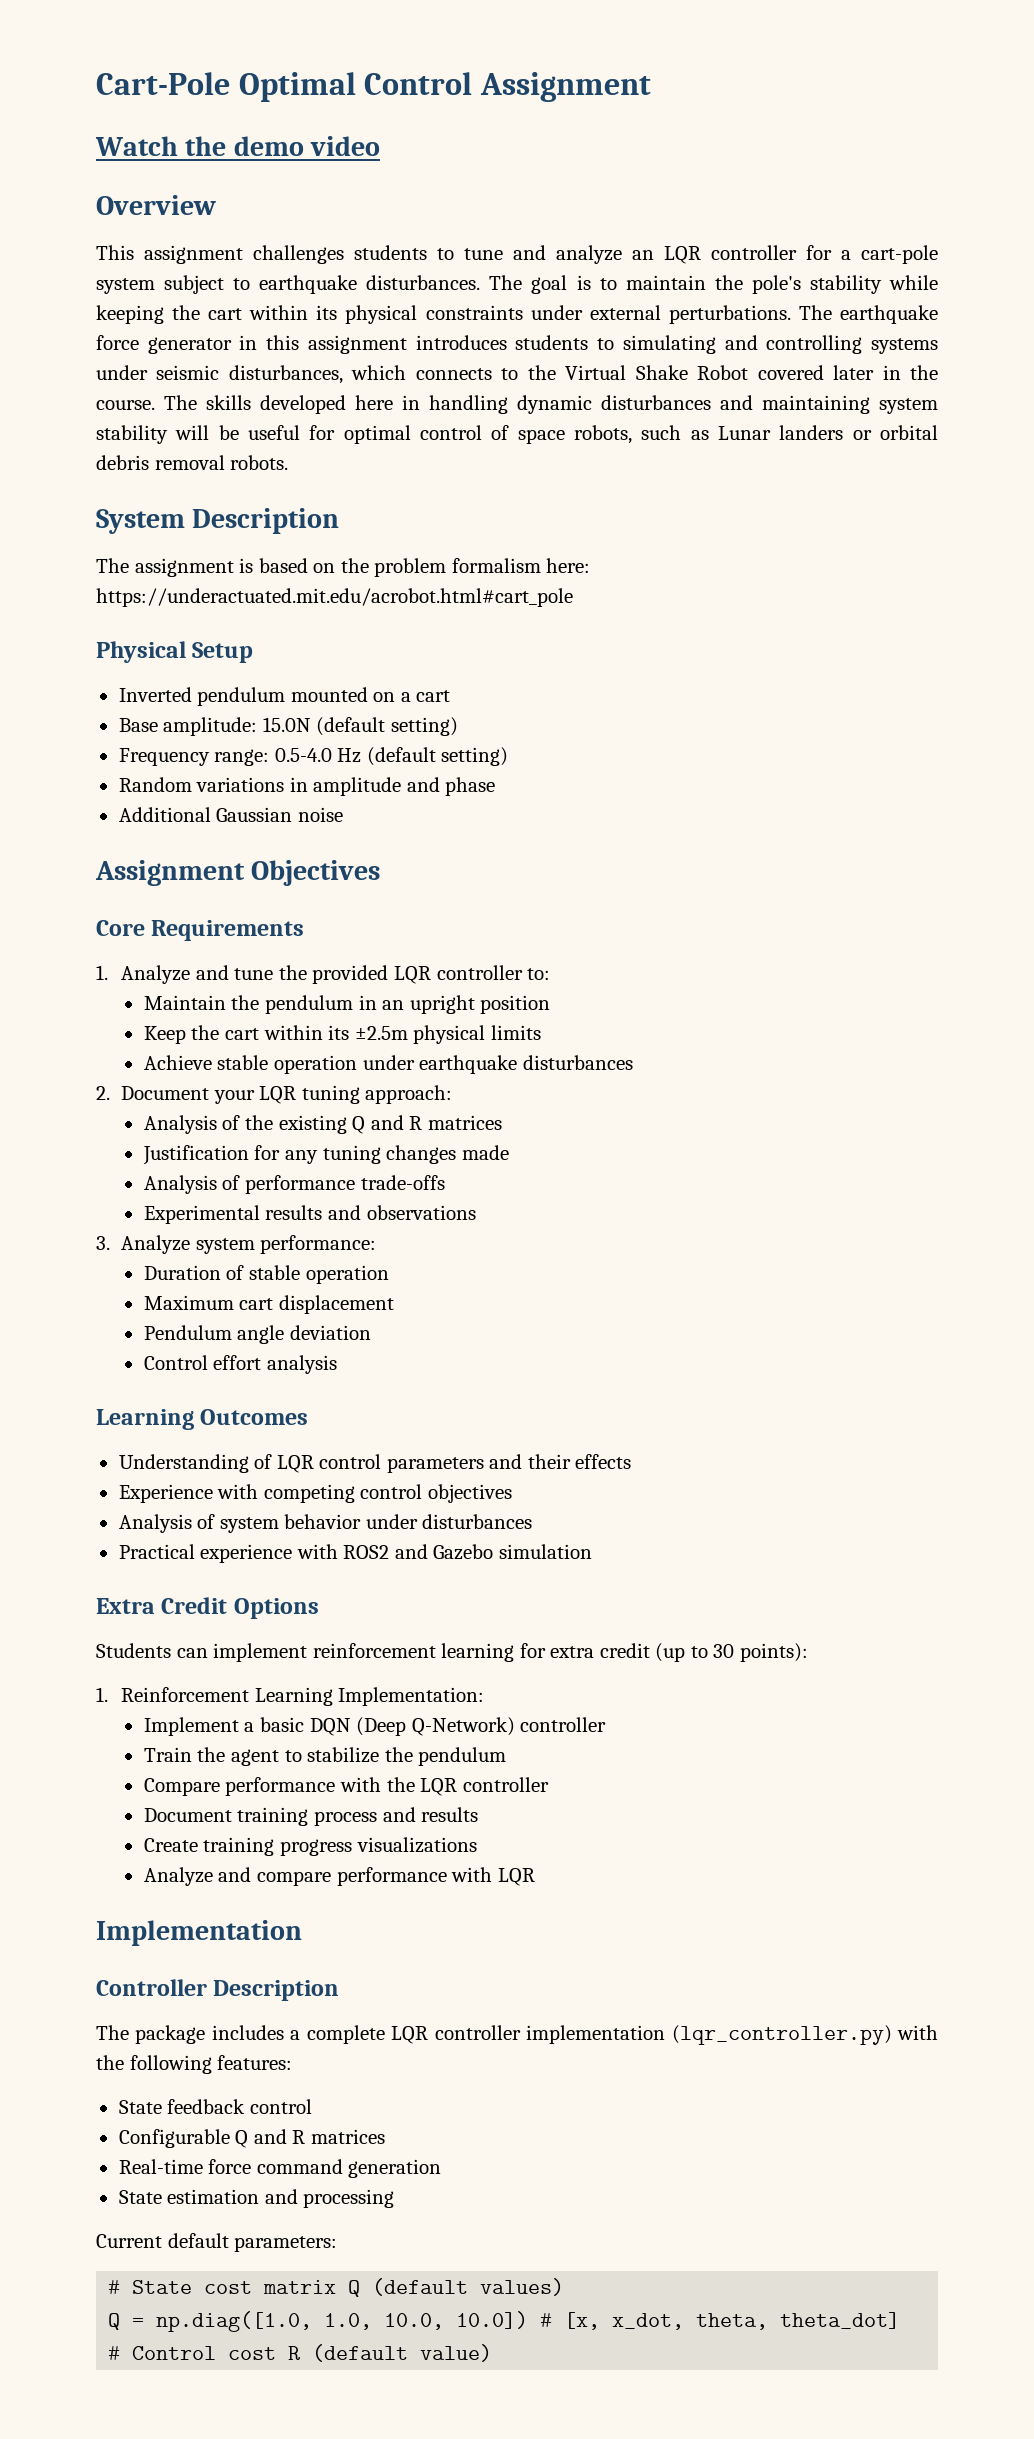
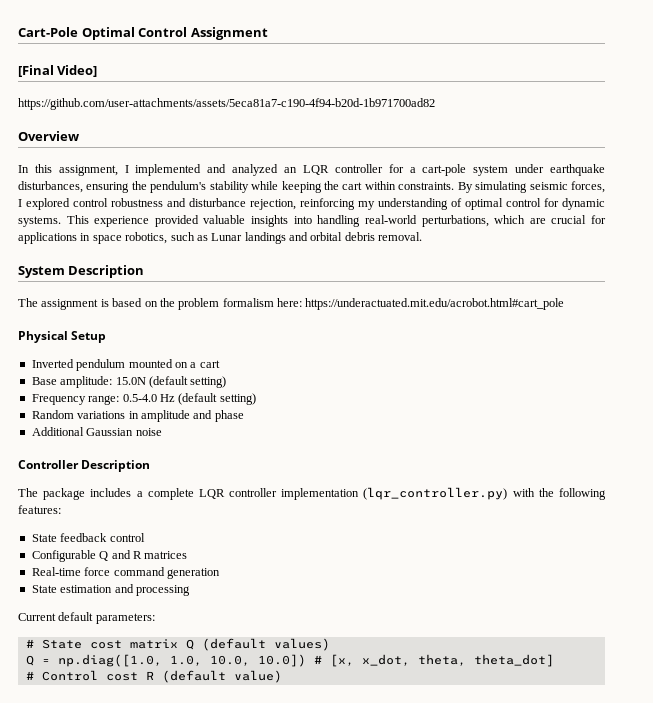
[95,136,381,156] [96,195,216,215] [96,245,622,264] Watch the demo video // Overview // This assignment challenges students to tune and analyze -> [18,65,98,77] [18,98,435,110] [18,131,79,141] [18,164,279,176] [Final Video] // https://github.com/user-attachments/assets/5eca81a7-c190-4f94-b20d-1b971700ad82 // Overview // In this assignment, I implemented and analyzed
[164,275,801,294] subject to earthquake disturbances. The goal is to maintain the pole's -> [515,164,606,176] [18,181,207,193] under earthquake disturbances, ensuring the pendulum's
[316,305,939,324] [96,335,939,354] [96,365,938,384] [96,395,938,414] [96,425,939,444] [96,455,289,470] its physical constraints under external perturbations. The earthquake force generator in this assignment introduces students to simulating and controlling systems under seismic disturbances, which connects to the Virtual Shake Robot covered later in the course. The skills developed here in handling dynamic disturbances and maintaining system stability will be useful for optimal control of space robots, such as Lunar landers or orbital debris removal robots. -> [398,181,606,193] [18,198,605,210] [18,215,607,227] [18,232,423,244] constraints. By simulating seismic forces, I explored control robustness and disturbance rejection, reinforcing my understanding of optimal control for dynamic systems. This experience provided valuable insights into handling real-world perturbations, which are crucial for applications in space robotics, such as Lunar landings and orbital debris removal.
[95,860,381,886] [96,920,305,941] [96,965,551,984] [143,995,551,1014] [143,1025,541,1044] [143,1055,633,1074] [96,1085,453,1104] [143,1115,502,1134] [142,1145,509,1165] [143,1175,445,1194] [143,1205,476,1224] [96,1235,377,1254] [143,1265,389,1284] [143,1295,394,1314] [143,1325,371,1344] [143,1355,337,1374] [96,1409,309,1430] [118,1454,632,1473] [118,1484,512,1503] [118,1514,533,1533] [118,1544,592,1563] [96,1597,319,1619] [96,1643,808,1662] [96,1687,485,1706] [143,1717,607,1736] [143,1747,507,1766] [143,1777,549,1796] [143,1807,479,1826] [143,1837,477,1856] [143,1867,535,1886] [96,1920,302,1946] // Assignment Objectives // Core Requirements // 1. Analyze and tune the provided LQR controller to: // Maintain the pendulum in an upright position // Keep the cart within its ±2.5m physical limits // Achieve stable operation under earthquake disturbances // 2. Document your LQR tuning approach: // Analysis of the existing Q and R matrices // Justification for any tuning changes made // Analysis of performance trade-offs // Experimental results and observations // 3. Analyze system performance: // Duration of stable operation // Maximum cart displacement // Pendulum angle deviation // Control effort analysis // Learning Outcomes // Understanding of LQR control parameters and their effects // Experience with competing control objectives // Analysis of system behavior under disturbances // Practical experience with ROS2 and Gazebo simulation // Extra Credit Options // Students can implement reinforcement learning for extra credit (up to 30 points): // 1. Reinforcement Learning Implementation: // Implement a basic DQN (Deep Q-Network) controller // Train the agent to stabilize the pendulum // Compare performance with the LQR controller // Document training process and results // Create training progress visualizations // Analyze and compare performance with LQR // Implementation -> (162, 432) none

